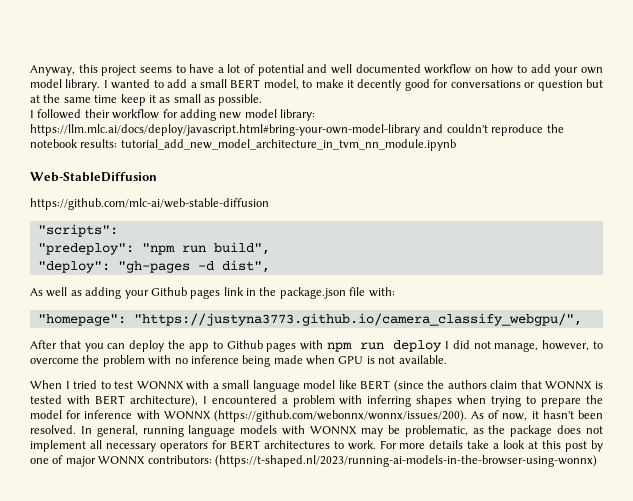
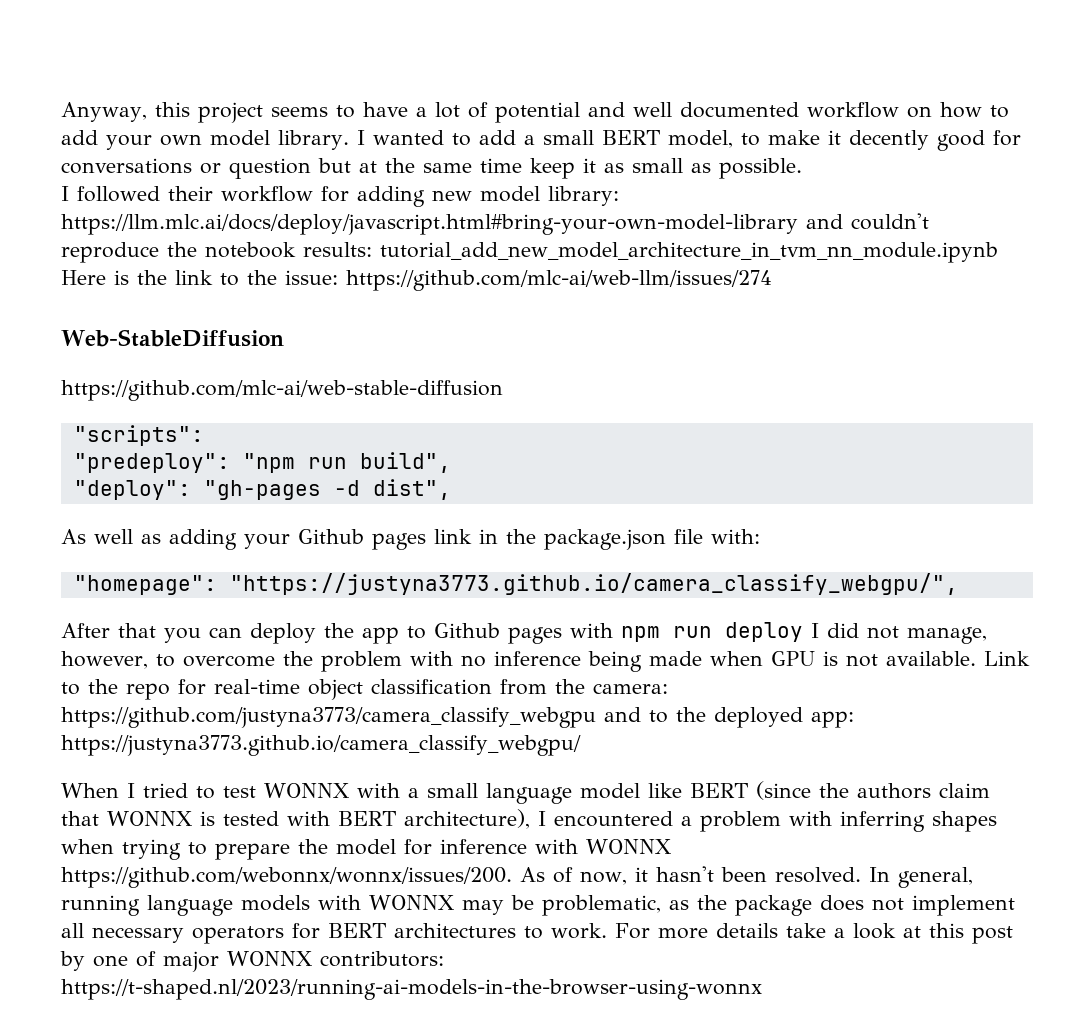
(456, 145) none -> [61,270,772,291] Here is the link to the issue: https://github.com/mlc-ai/web-llm/issues/274
(447, 359) none -> [983,651,1030,666] [61,679,668,700] [61,707,854,728] [61,735,581,756] Link to the repo for real-time object classification from the camera: https://github.com/justyna3773/camera_classify_webgpu and to the deployed app: https://justyna3773.github.io/camera_classify_webgpu/
[213,410,467,422] (https://github.com/webonnx/wonnx/issues/200). -> [61,867,512,888] https://github.com/webonnx/wonnx/issues/200.
[214,455,597,467] (https://t-shaped.nl/2023/running-ai-models-in-the-browser-using-wonnx) -> [61,979,762,1000] https://t-shaped.nl/2023/running-ai-models-in-the-browser-using-wonnx

